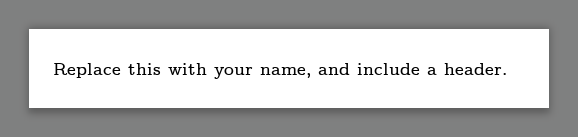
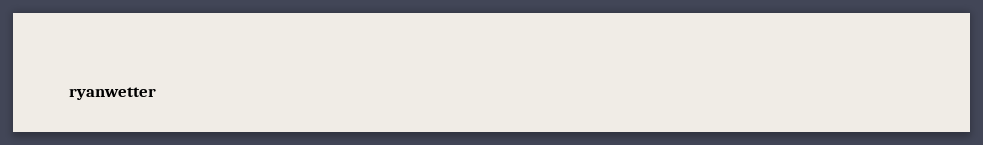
[53,63,507,79] Replace this with your name, and include a header. -> [69,87,156,100] ryanwetter

